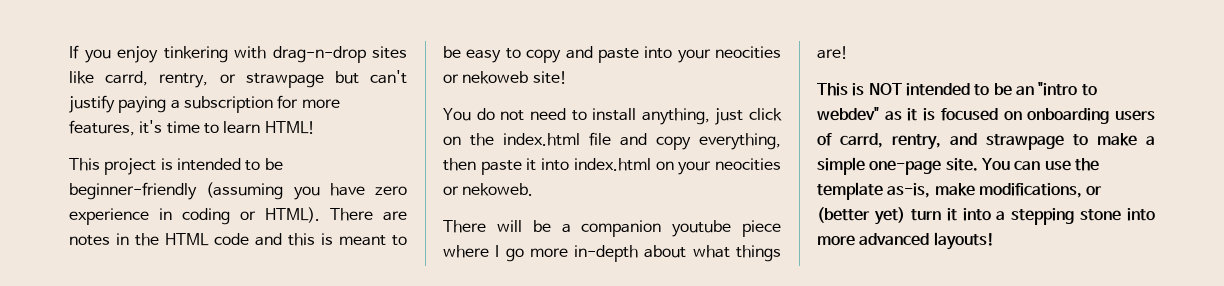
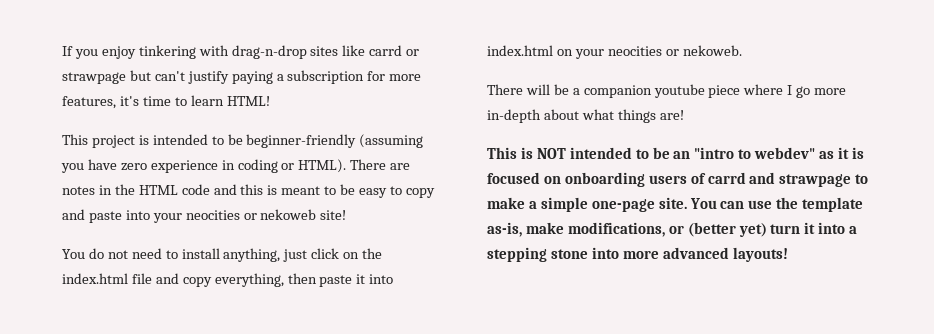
[105,71,209,88] carrd, rentry, -> [369,45,403,56] carrd
[840,133,941,150] carrd, rentry, -> [707,172,746,184] carrd

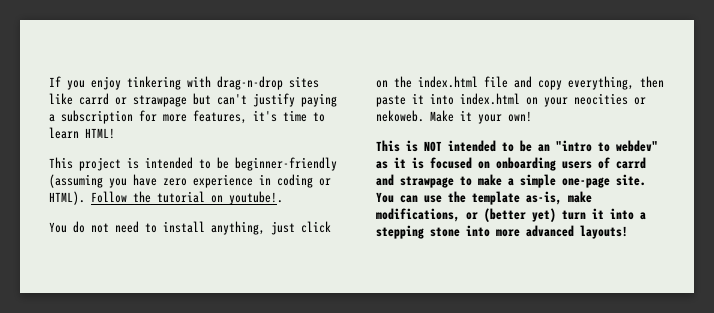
[350,159,411,170] [62,184,435,198] [62,209,347,223] There are notes in the HTML code and this is meant to be easy to copy and paste into your neocities or nekoweb site! -> [91,191,283,205] Follow the tutorial on youtube!.
[487,84,847,98] [487,109,684,123] // There will be a companion youtube piece where I go more in-depth about what things are! -> [430,110,532,124] Make it your own!

